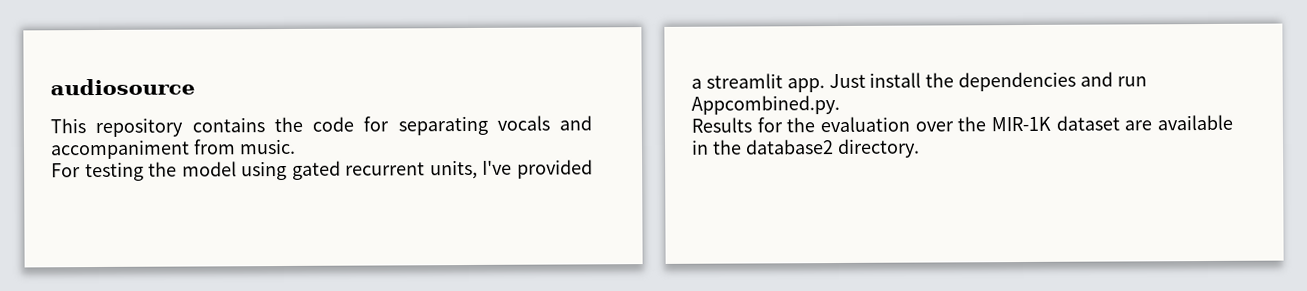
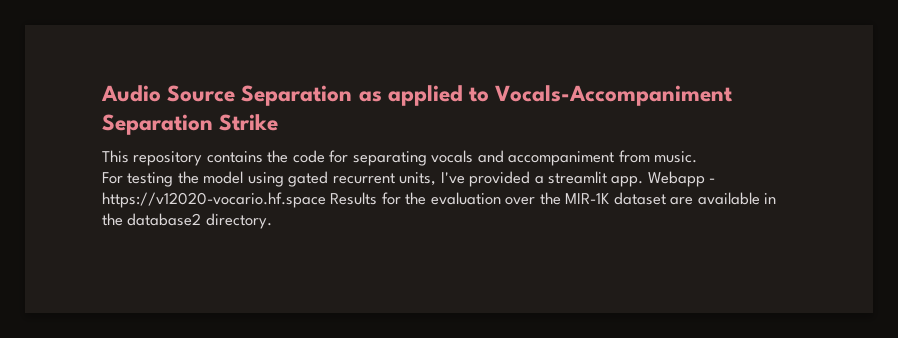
[50,78,195,96] audiosource -> [101,85,733,106] [102,114,279,135] Audio Source Separation as applied to Vocals-Accompaniment Separation Strike
[828,71,1147,92] [691,94,840,115] Just install the dependencies and run Appcombined.py. // -> [647,171,716,187] [102,192,326,208] Webapp - https://v12020-vocario.hf.space

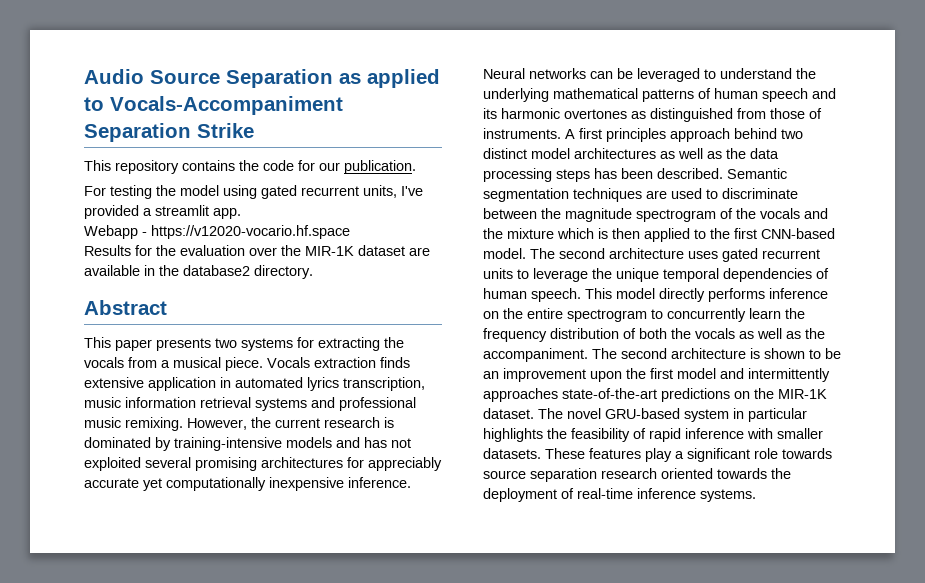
[352,150,698,166] separating vocals and accompaniment from music. -> [319,160,416,174] our publication.
(644, 181) none -> (241, 213) //
(326, 200) none -> (350, 232) //
(272, 221) none -> [84,300,167,315] [84,337,404,351] [84,357,410,371] [84,377,425,391] [84,397,416,411] [84,417,394,431] [84,437,411,451] [84,457,442,471] [84,477,411,491] [483,68,816,82] [483,88,836,102] [483,108,822,122] [483,128,803,142] [483,148,779,159] [483,168,787,182] [483,188,798,202] [483,208,828,222] [483,228,835,242] [483,248,820,262] [483,268,829,282] [483,288,828,302] [483,308,805,322] [483,328,825,342] [483,348,841,362] [483,368,830,382] [483,388,827,402] [483,408,807,422] [483,428,823,442] [483,448,832,462] [483,468,791,482] [483,488,756,502] // Abstract // This paper presents two systems for extracting the vocals from a musical piece. Vocals extraction finds extensive application in automated lyrics transcription, music information retrieval systems and professional music remixing. However, the current research is dominated by training-intensive models and has not exploited several promising architectures for appreciably accurate yet computationally inexpensive inference. Neural networks can be leveraged to understand the underlying mathematical patterns of human speech and its harmonic overtones as distinguished from those of instruments. A first principles approach behind two distinct model architectures as well as the data processing steps has been described. Semantic segmentation techniques are used to discriminate between the magnitude spectrogram of the vocals and the mixture which is then applied to the first CNN-based model. The second architecture uses gated recurrent units to leverage the unique temporal dependencies of human speech. This model directly performs inference on the entire spectrogram to concurrently learn the frequency distribution of both the vocals as well as the accompaniment. The second architecture is shown to be an improvement upon the first model and intermittently approaches state-of-the-art predictions on the MIR-1K dataset. The novel GRU-based system in particular highlights the feasibility of rapid inference with smaller datasets. These features play a significant role towards source separation research oriented towards the deployment of real-time inference systems.

